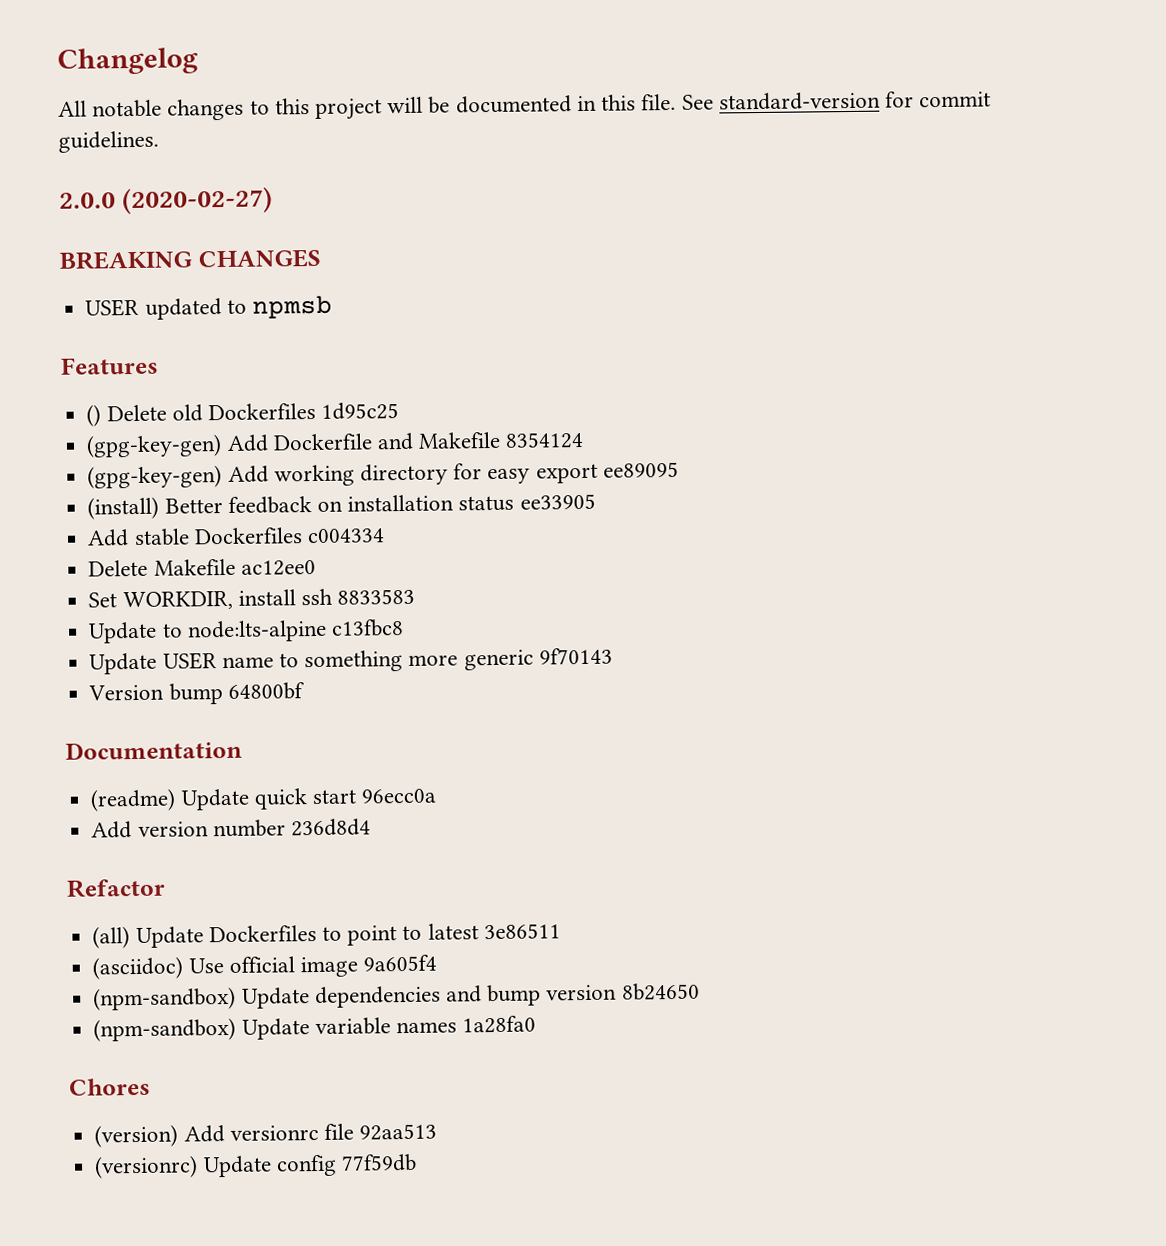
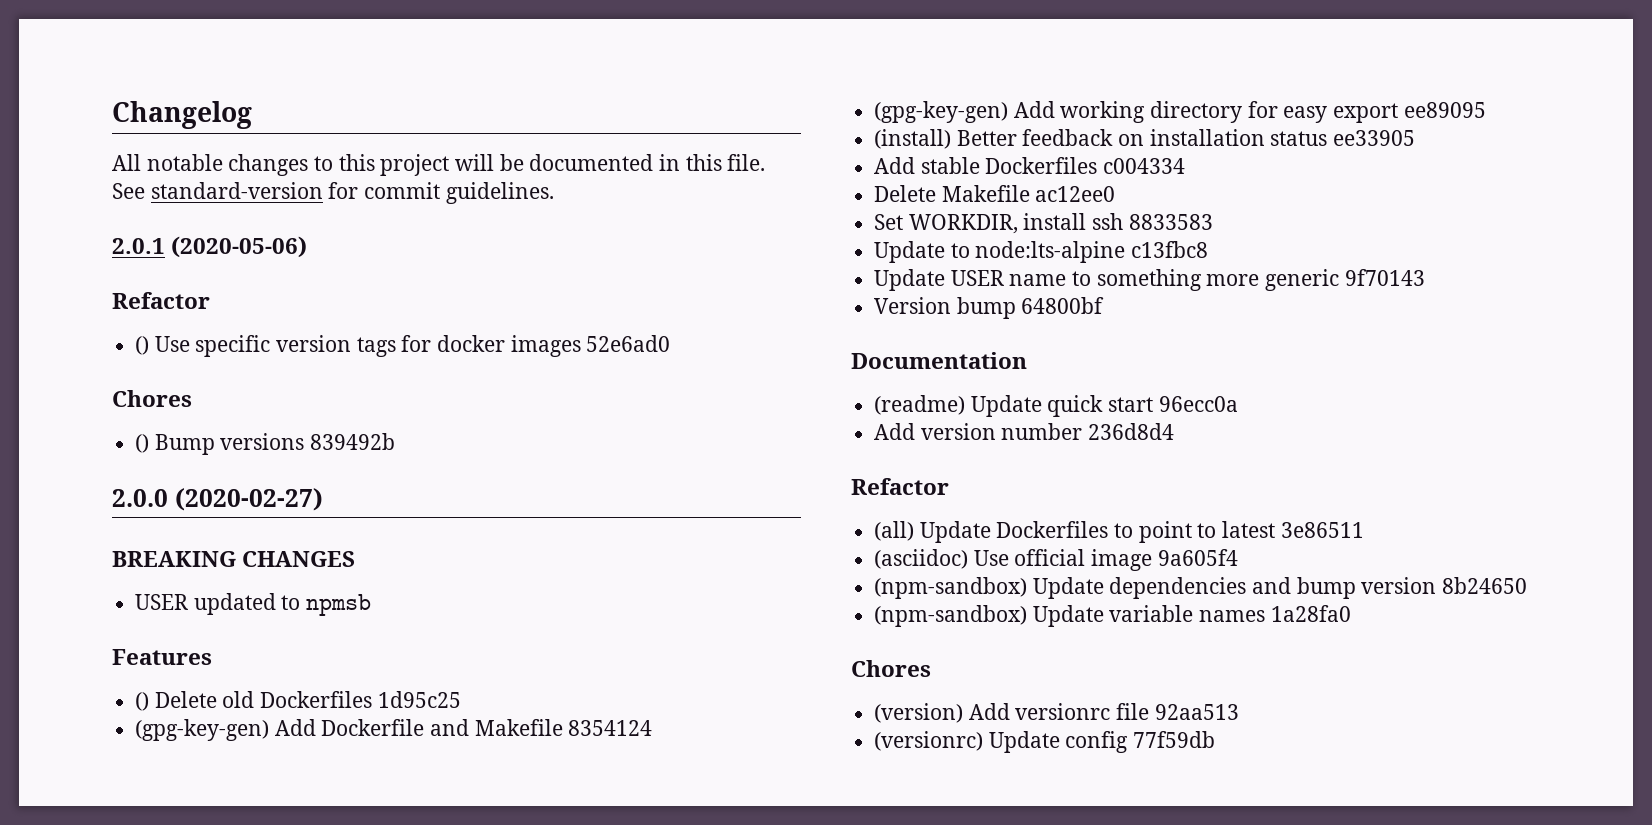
(159, 141) none -> [112,236,308,258] [112,292,210,309] [135,335,671,357] [112,390,192,407] [135,433,396,455] // 2.0.1 (2020-05-06) // Refactor // () Use specific version tags for docker images 52e6ad0 // Chores // () Bump versions 839492b

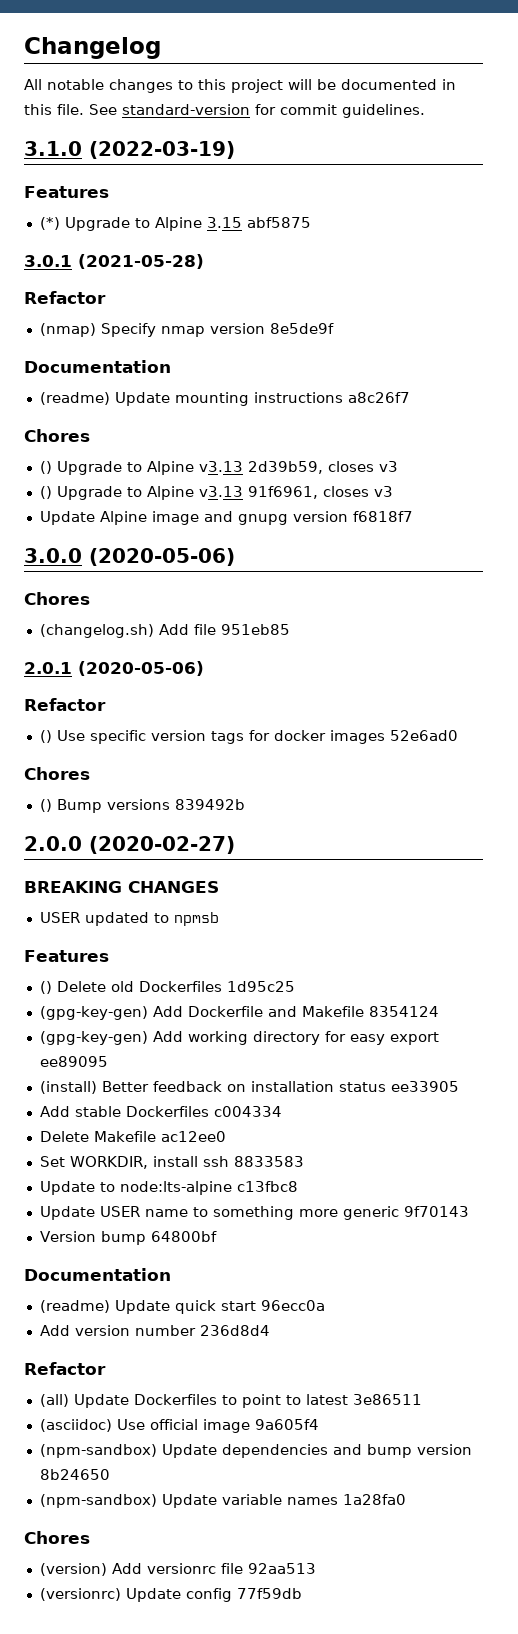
(554, 193) none -> [24,141,235,159] [24,186,109,198] [39,217,311,231] [24,254,204,269] [24,291,106,304] [39,323,334,337] [24,360,171,373] [39,392,410,406] [24,429,90,442] [39,461,398,475] [39,486,393,500] [39,511,413,525] [24,548,235,566] [24,592,90,605] [39,624,290,638] // 3.1.0 (2022-03-19) // Features // (*) Upgrade to Alpine 3.15 abf5875 // 3.0.1 (2021-05-28) // Refactor // (nmap) Specify nmap version 8e5de9f // Documentation // (readme) Update mounting instructions a8c26f7 // Chores // () Upgrade to Alpine v3.13 2d39b59, closes v3 // () Upgrade to Alpine v3.13 91f6961, closes v3 // Update Alpine image and gnupg version f6818f7 // 3.0.0 (2020-05-06) // Chores // (changelog.sh) Add file 951eb85

